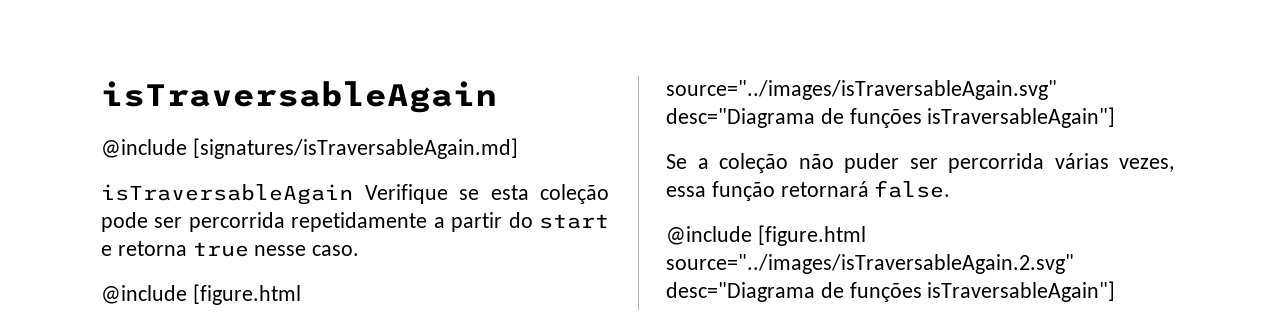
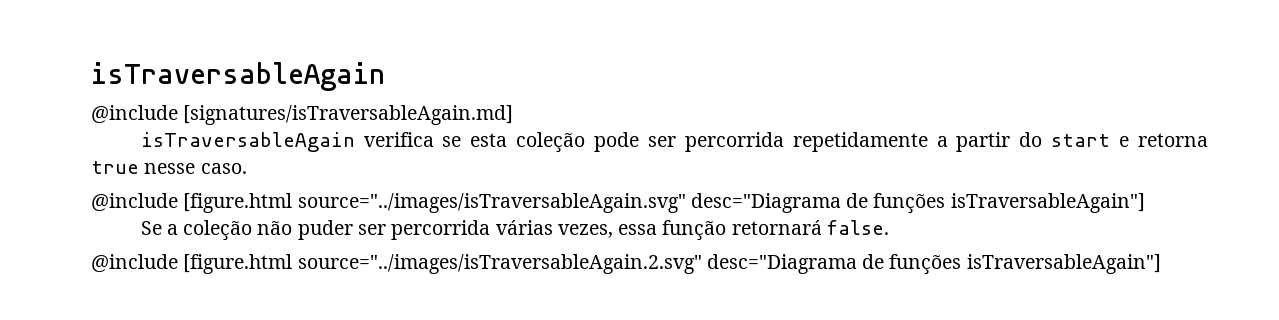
[364,184,448,204] Verifique -> [363,132,434,147] verifica

